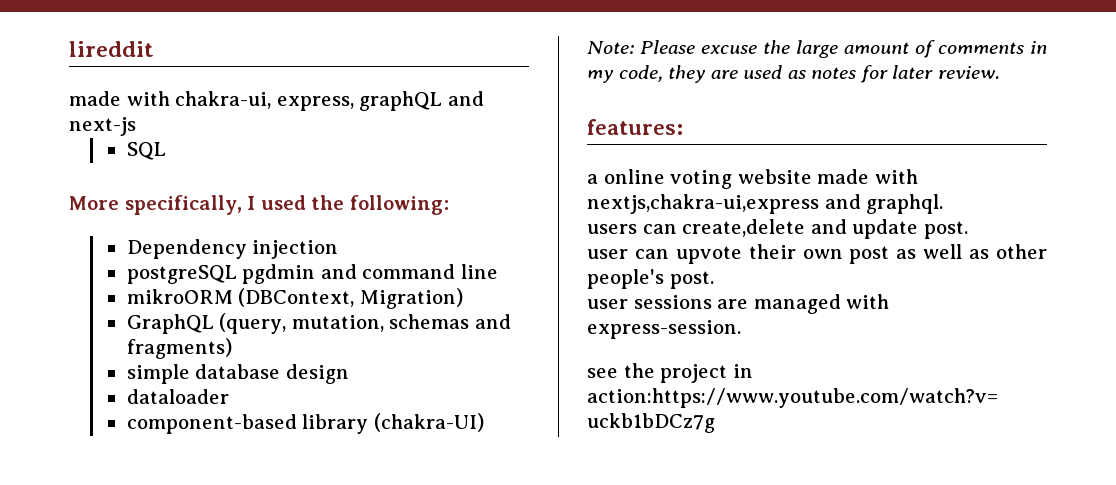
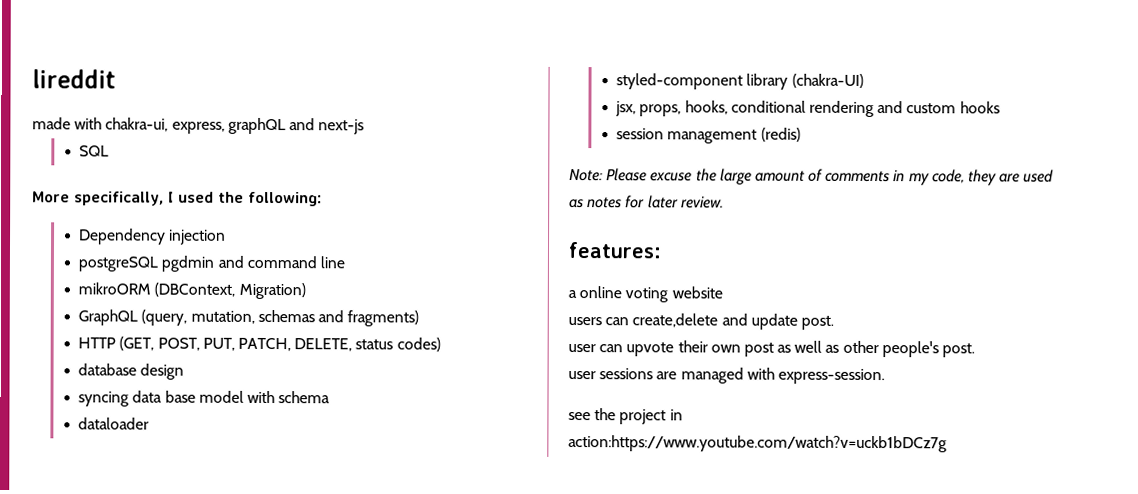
[126,364,349,384] simple database design -> [78,336,441,352] [78,363,185,380] [78,390,331,407] HTTP (GET, POST, PUT, PATCH, DELETE, status codes) // database design // syncing data base model with schema
[126,414,297,434] component-based -> [616,73,744,90] styled-component
(484, 422) none -> [615,100,1000,118] [616,127,801,144] // jsx, props, hooks, conditional rendering and custom hooks // session management (redis)
[817,169,918,184] [587,194,944,214] made with nextjs,chakra-ui,express and graphql. -> (723, 292) none

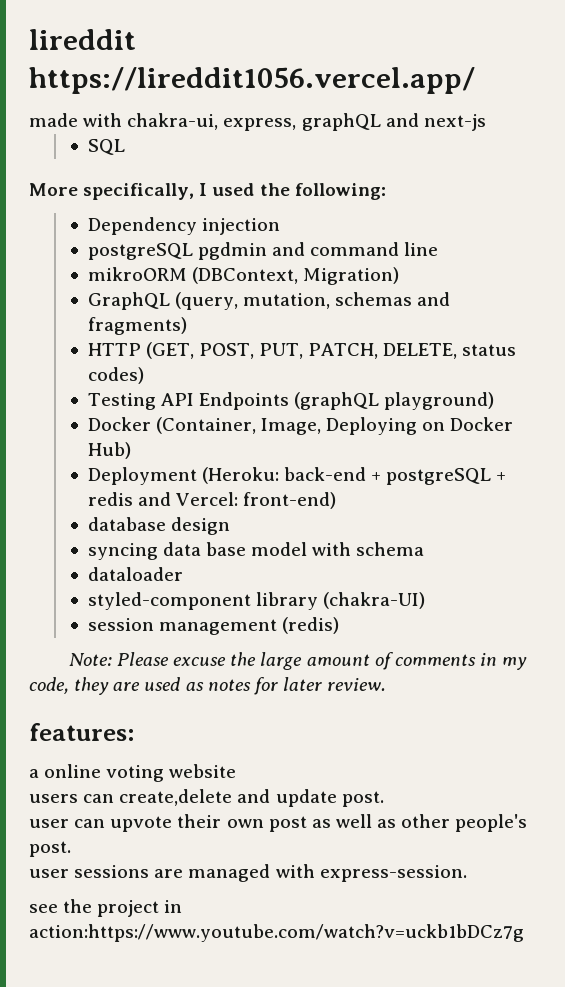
(116, 79) none -> [29,67,475,94] https://lireddit1056.vercel.app/
(441, 344) none -> [87,392,495,410] [87,417,514,435] [87,442,131,459] [87,467,507,485] [87,492,337,509] // Testing API Endpoints (graphQL playground) // Docker (Container, Image, Deploying on Docker Hub) // Deployment (Heroku: back-end + postgreSQL + redis and Vercel: front-end)
[615,100,1000,118] // jsx, props, hooks, conditional rendering and custom hooks -> (425, 600) none

